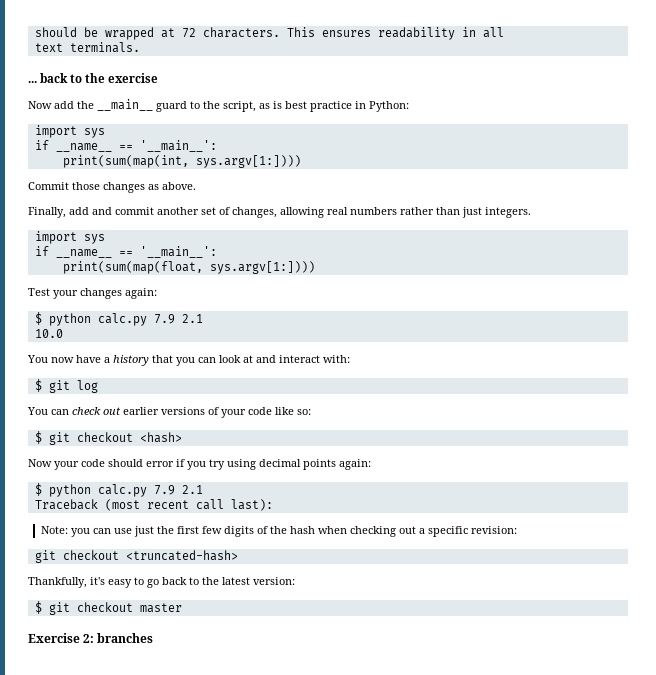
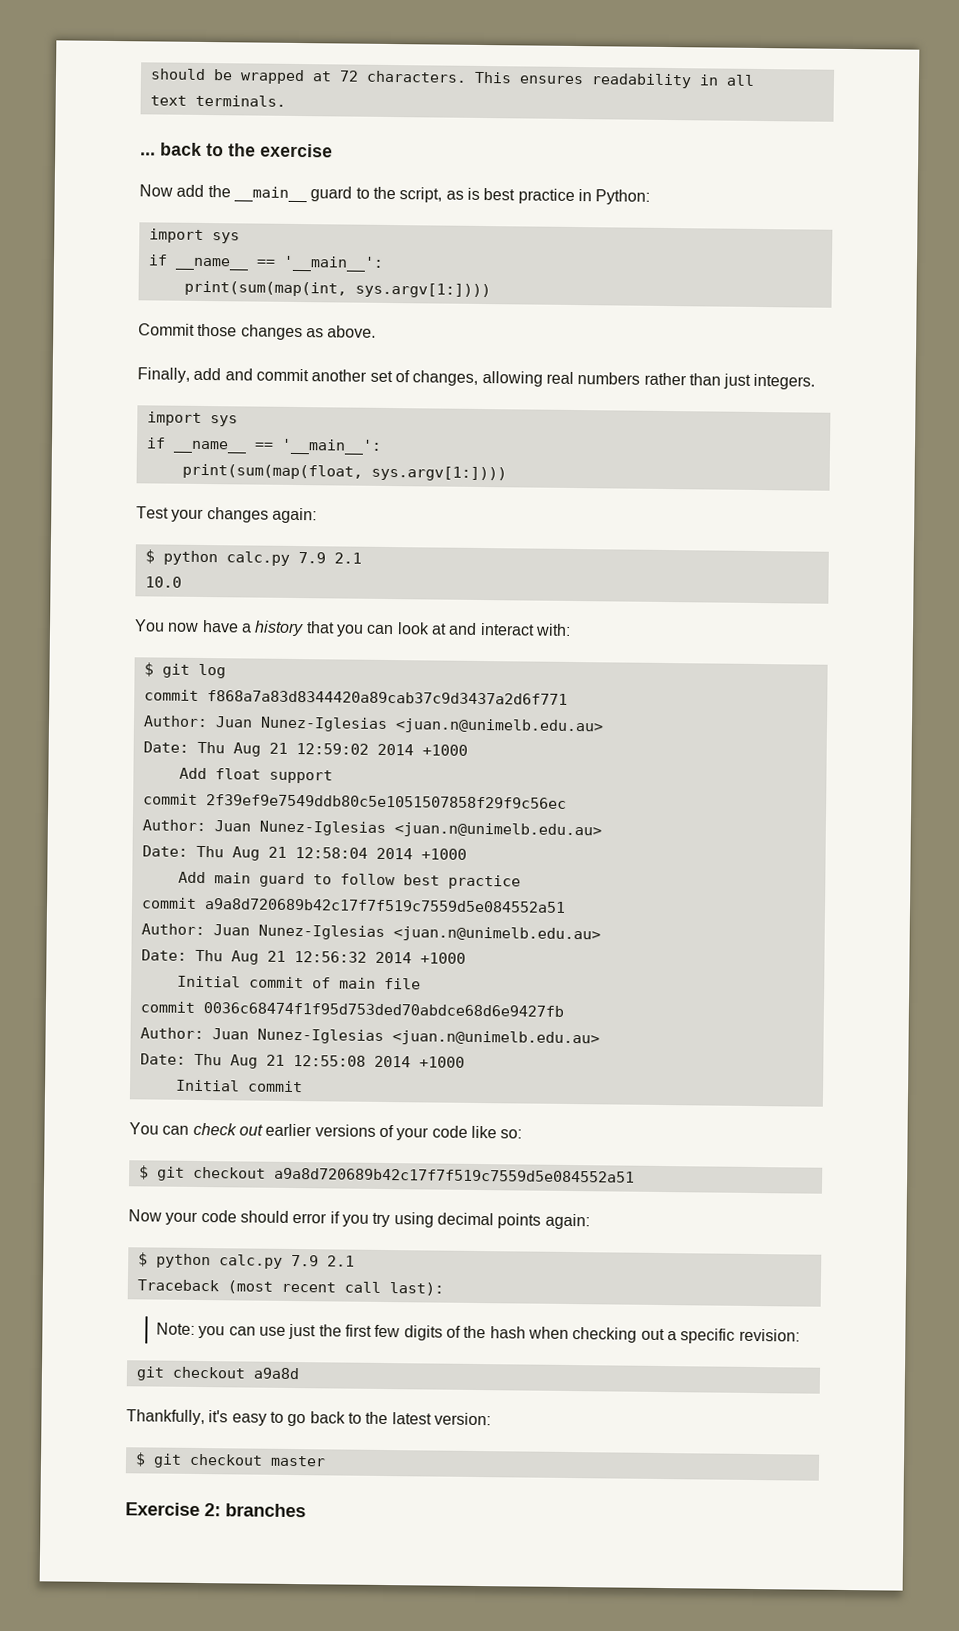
(98, 386) none -> [143,689,568,705] [142,715,604,735] [142,741,468,757] [178,767,333,784] [142,793,567,809] [141,819,602,839] [141,845,467,861] [177,871,521,890] [140,897,566,913] [140,923,601,943] [140,949,466,965] [176,975,421,990] [139,1001,564,1017] [139,1027,600,1047] [139,1053,465,1069] [175,1079,303,1093] // commit f868a7a83d8344420a89cab37c9d3437a2d6f771 // Author: Juan Nunez-Iglesias <juan.n@unimelb.edu.au> // Date: Thu Aug 21 12:59:02 2014 +1000 // Add float support // commit 2f39ef9e7549ddb80c5e1051507858f29f9c56ec // Author: Juan Nunez-Iglesias <juan.n@unimelb.edu.au> // Date: Thu Aug 21 12:58:04 2014 +1000 // Add main guard to follow best practice // commit a9a8d720689b42c17f7f519c7559d5e084552a51 // Author: Juan Nunez-Iglesias <juan.n@unimelb.edu.au> // Date: Thu Aug 21 12:56:32 2014 +1000 // Initial commit of main file // commit 0036c68474f1f95d753ded70abdce68d6e9427fb // Author: Juan Nunez-Iglesias <juan.n@unimelb.edu.au> // Date: Thu Aug 21 12:55:08 2014 +1000 // Initial commit
[139,432,182,443] <hash> -> [273,1167,635,1183] a9a8d720689b42c17f7f519c7559d5e084552a51
[125,550,238,561] <truncated-hash> -> [252,1367,300,1380] a9a8d

